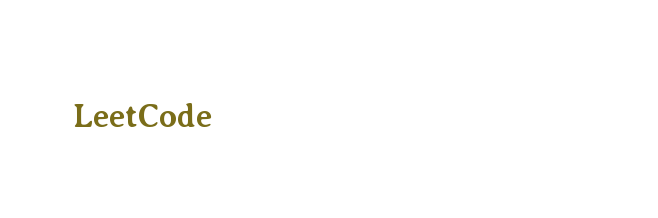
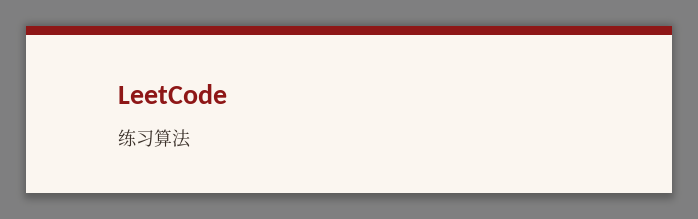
(212, 115) none -> [118,129,191,148] // 练习算法

